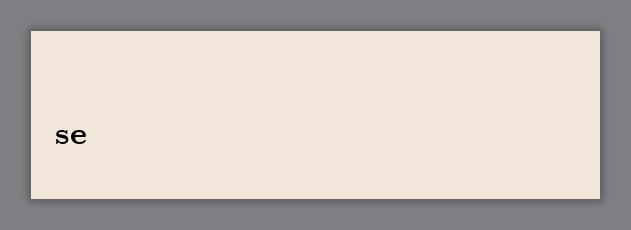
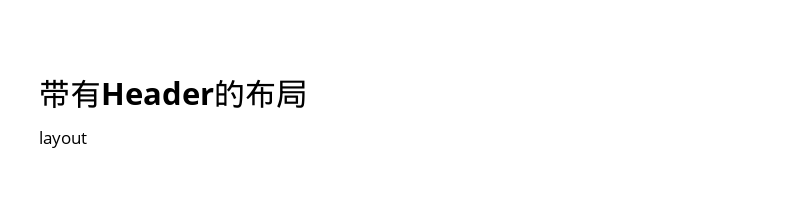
[55,130,87,144] se -> [39,79,307,109] [39,131,87,148] 带有Header的布局 // layout

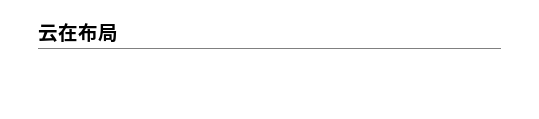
[39,79,245,109] 带有Header的 -> [38,23,78,42] 云在
[39,131,87,148] // layout -> (118, 33) none

